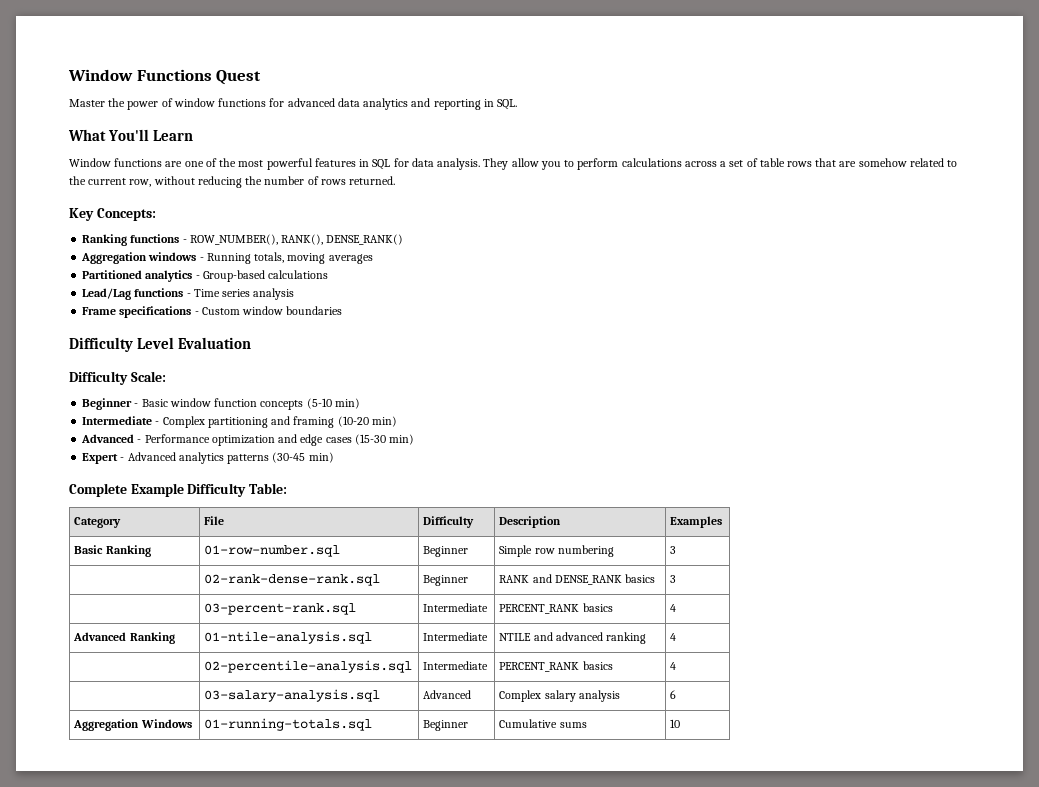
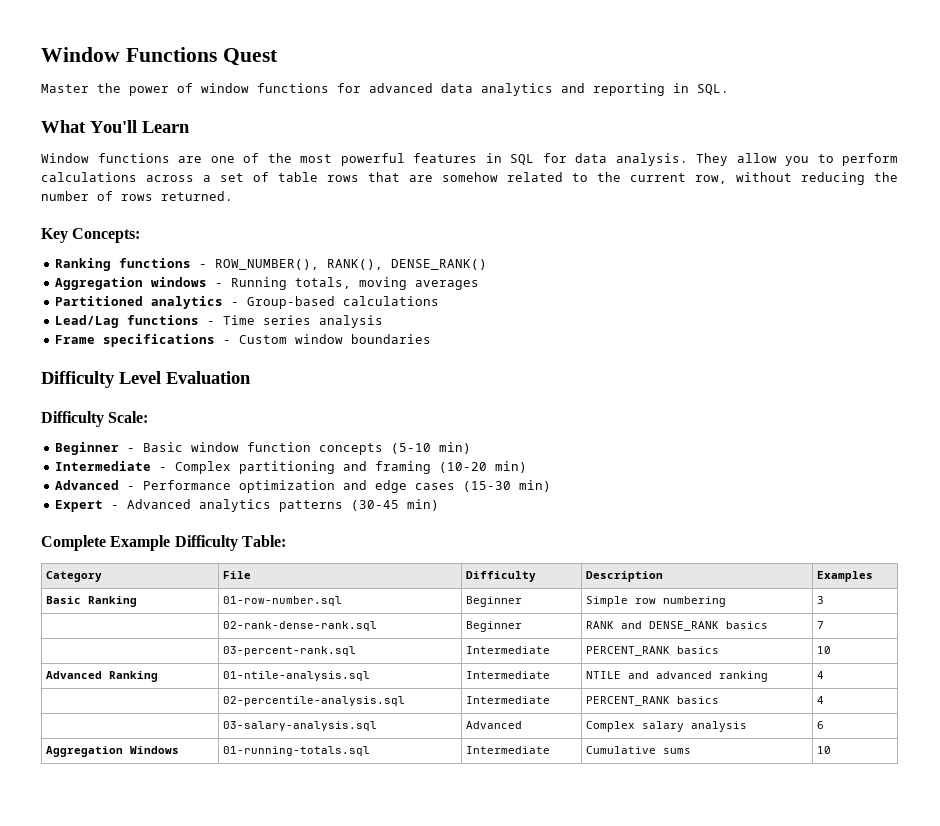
[670,575,677,583] 3 -> [817,621,825,629] 7
[670,604,677,612] 4 -> [817,646,832,654] 10
[423,720,469,731] Beginner -> [466,746,551,754] Intermediate

